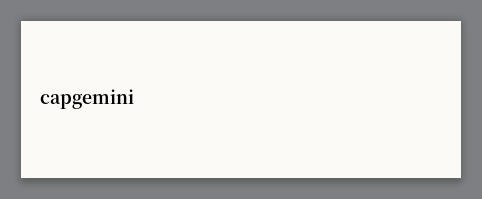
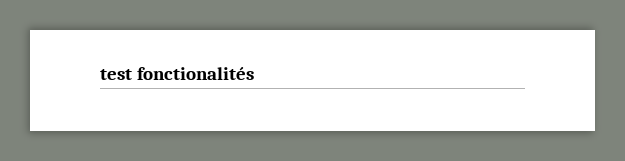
[40,89,134,109] capgemini -> [100,67,254,80] test fonctionalités

